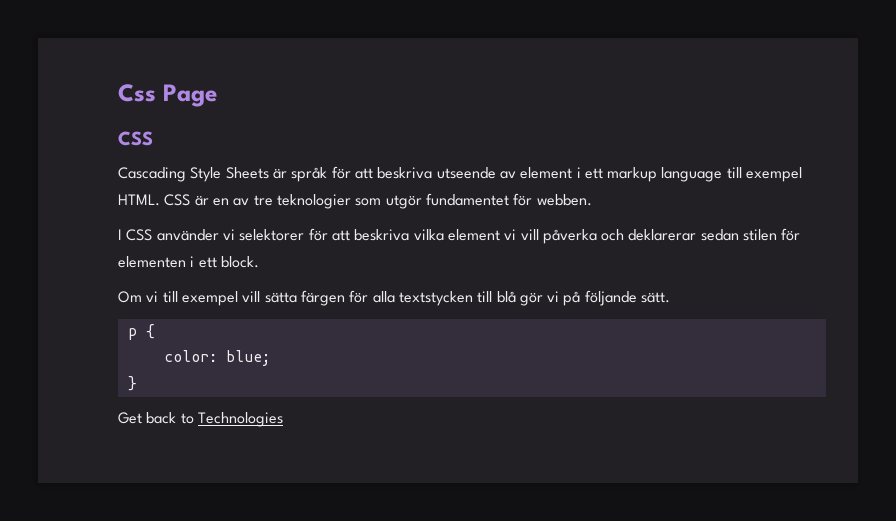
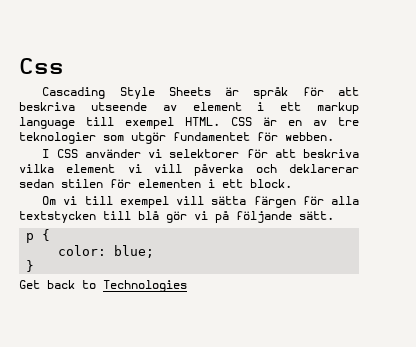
[163,84,217,107] [118,131,153,146] Page // CSS -> (64, 66) none

